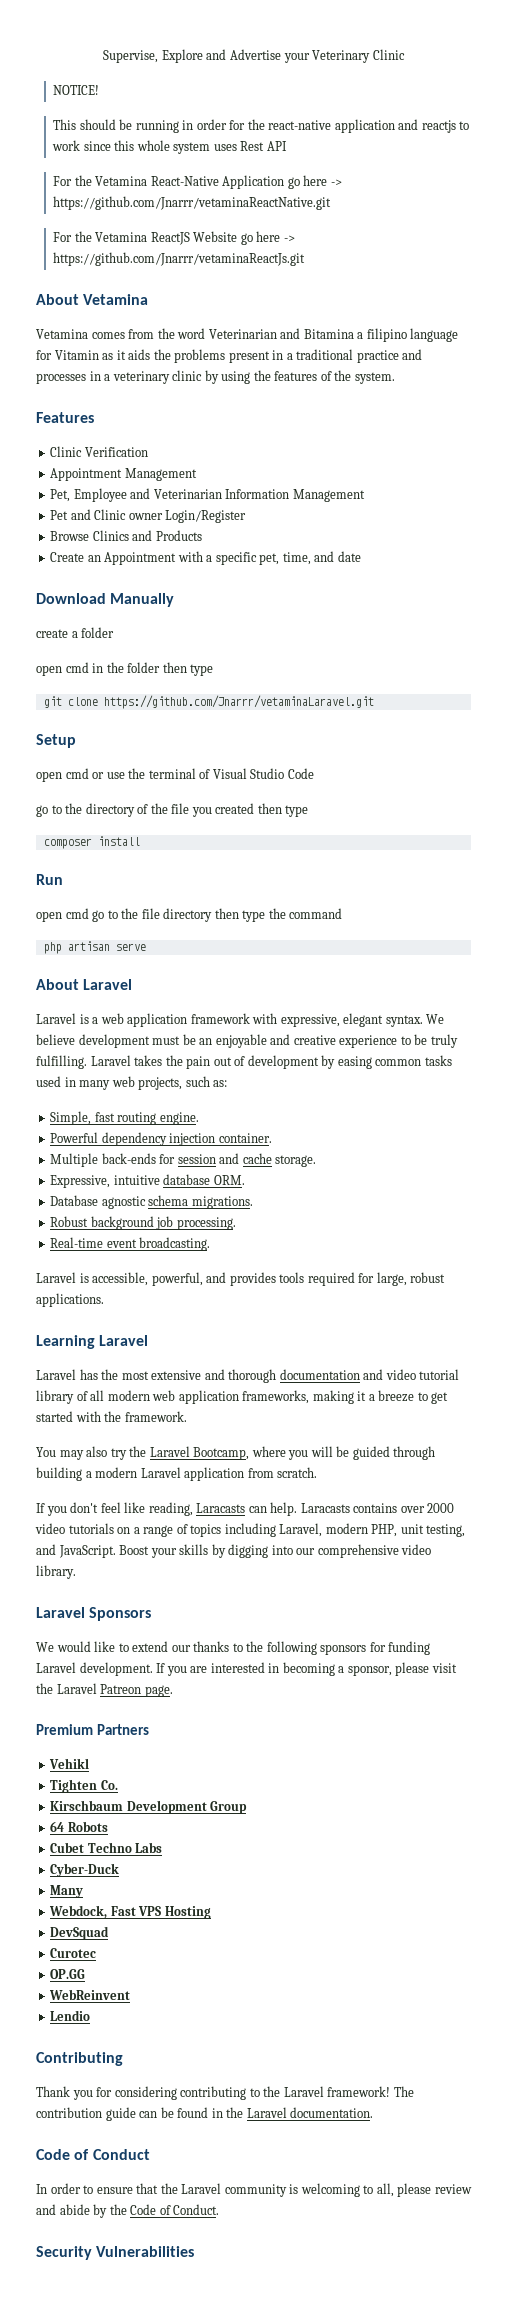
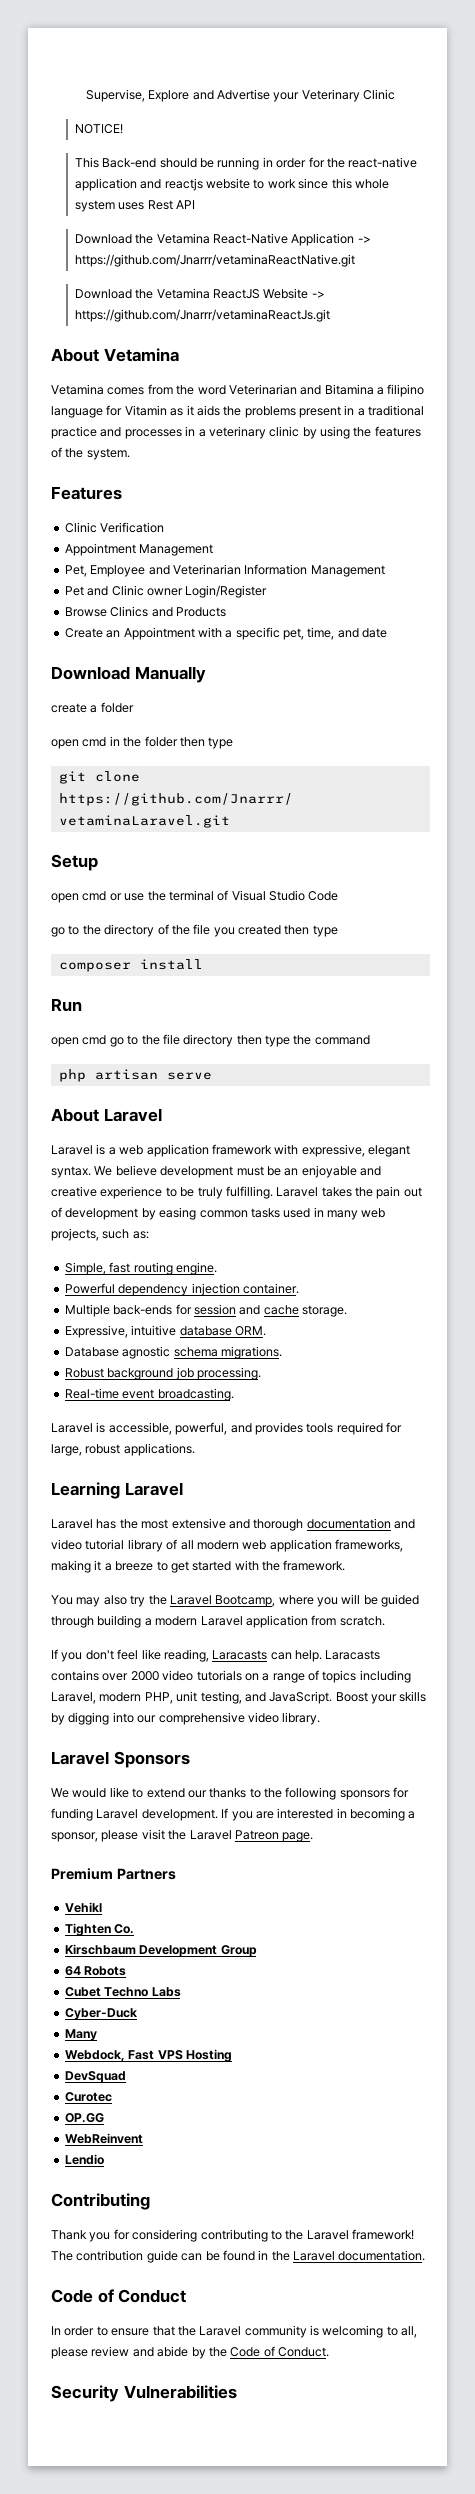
(77, 124) none -> [102,158,157,168] Back-end
(456, 126) none -> [206,178,251,189] website
[53,176,73,186] For -> [74,234,132,244] Download
[287,175,328,189] go here -> (355, 239) none
[53,232,73,242] For -> [74,289,132,299] Download
[240,231,281,245] go here -> (309, 293) none

